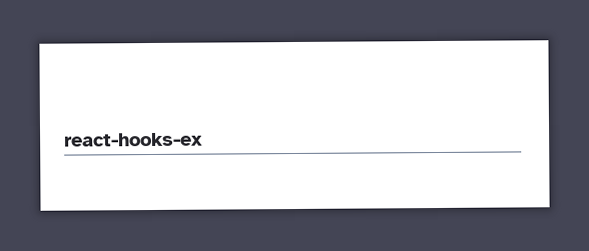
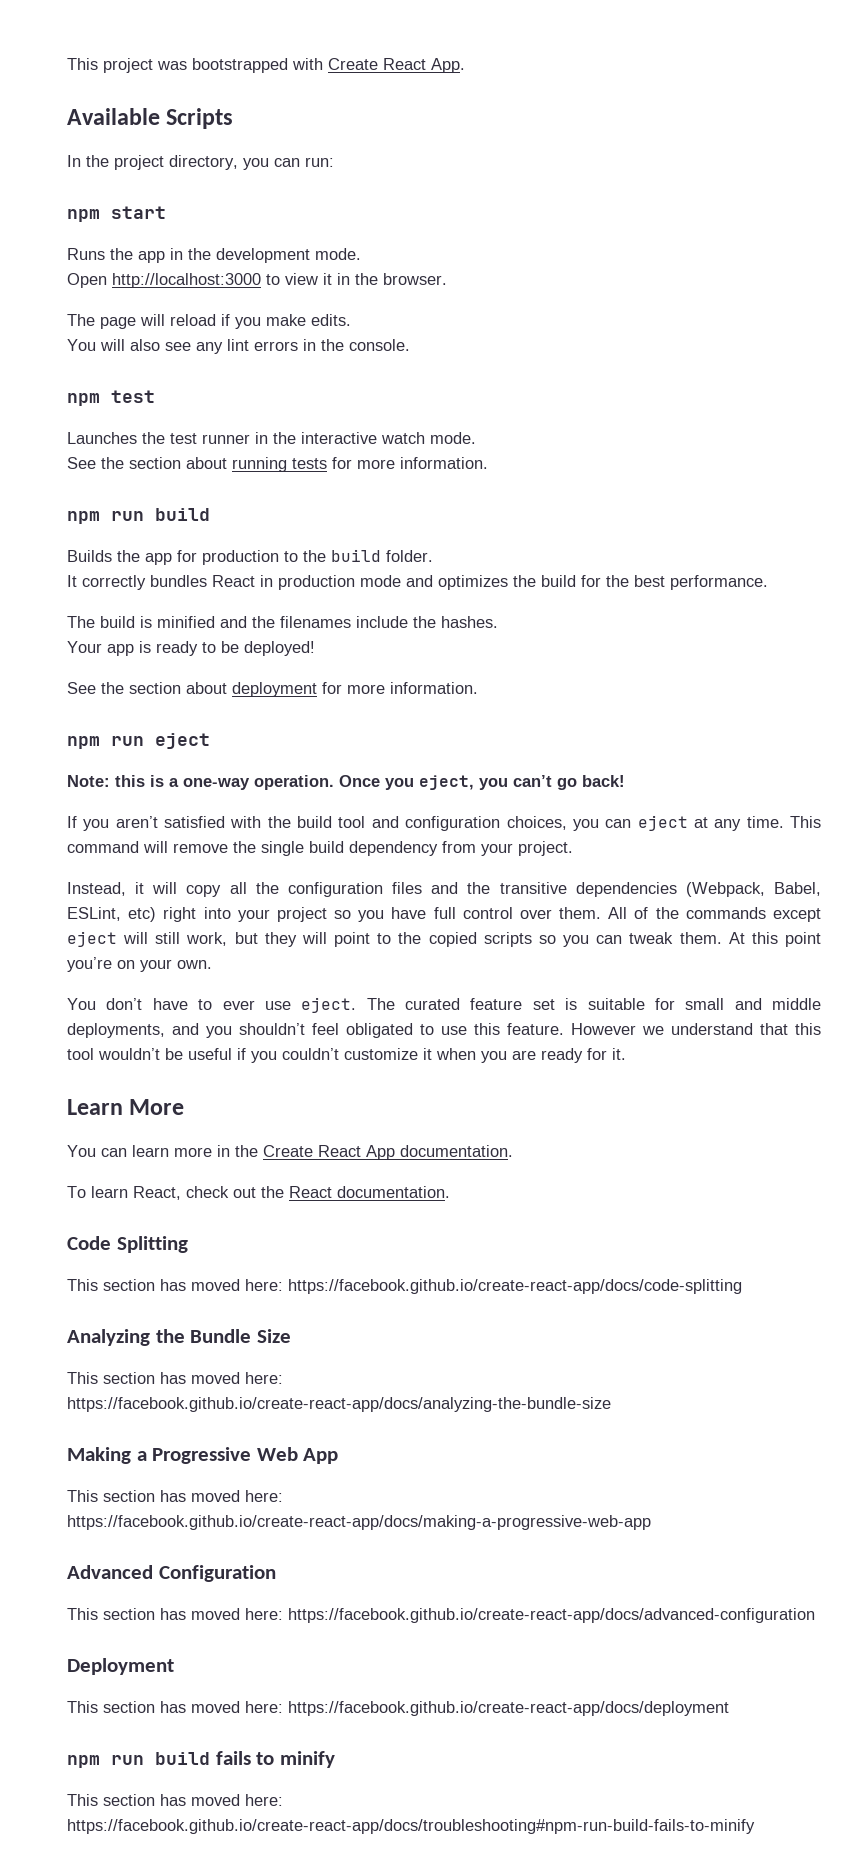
[64,132,203,147] react-hooks-ex -> [67,58,465,73] [67,108,234,129] [67,155,334,170] [67,206,166,222] [67,248,361,263] [67,273,447,288] [67,314,351,329] [67,339,410,354] [67,390,155,406] [67,432,476,444] [67,457,488,472] [67,508,210,524] [67,549,433,565] [67,575,768,590] [67,616,498,628] [67,641,315,656] [67,682,478,697] [67,733,210,749] [67,775,625,790] [67,815,822,831] [67,841,573,856] [67,882,821,897] [67,907,821,922] [67,931,821,947] [67,957,212,972] [67,997,821,1013] [67,1023,821,1038] [67,1048,626,1063] [67,1099,185,1115] [67,1145,513,1160] [67,1186,450,1200] [67,1236,188,1253] [67,1279,742,1294] [67,1329,291,1346] [67,1372,283,1384] [67,1397,611,1412] [67,1447,339,1464] [67,1490,283,1502] [67,1515,651,1530] [67,1565,276,1582] [67,1608,815,1623] [67,1658,174,1675] [67,1701,729,1716] [67,1751,335,1768] [67,1794,283,1806] [67,1819,755,1834] This project was bootstrapped with Create React App. // Available Scripts // In the project directory, you can run: // npm start // Runs the app in the development mode. // Open http://localhost:3000 to view it in the browser. // The page will reload if you make edits. // You will also see any lint errors in the console. // npm test // Launches the test runner in the interactive watch mode. // See the section about running tests for more information. // npm run build // Builds the app for production to the build folder. // It correctly bundles React in production mode and optimizes the build for the best performance. // The build is minified and the filenames include the hashes. // Your app is ready to be deployed! // See the section about deployment for more information. // npm run eject // Note: this is a one-way operation. Once you eject, you can’t go back! // If you aren’t satisfied with the build tool and configuration choices, you can eject at any time. This command will remove the single build dependency from your project. // Instead, it will copy all the configuration files and the transitive dependencies (Webpack, Babel, ESLint, etc) right into your project so you have full control over them. All of the commands except eject will still work, but they will point to the copied scripts so you can tweak them. At this point you’re on your own. // You don’t have to ever use eject. The curated feature set is suitable for small and middle deployments, and you shouldn’t feel obligated to use this feature. However we understand that this tool wouldn’t be useful if you couldn’t customize it when you are ready for it. // Learn More // You can learn more in the Create React App documentation. // To learn React, check out the React documentation. // Code Splitting // This section has moved here: https://facebook.github.io/create-react-app/docs/code-splitting // Analyzing the Bundle Size // This section has moved here: https://facebook.github.io/create-react-app/docs/analyzing-the-bundle-size // Making a Progressive Web App // This section has moved here: https://facebook.github.io/create-react-app/docs/making-a-progressive-web-app // Advanced Configuration // This section has moved here: https://facebook.github.io/create-react-app/docs/advanced-configuration // Deployment // This section has moved here: https://facebook.github.io/create-react-app/docs/deployment // npm run build fails to minify // This section has moved here: https://facebook.github.io/create-react-app/docs/troubleshooting#npm-run-build-fails-to-minify

